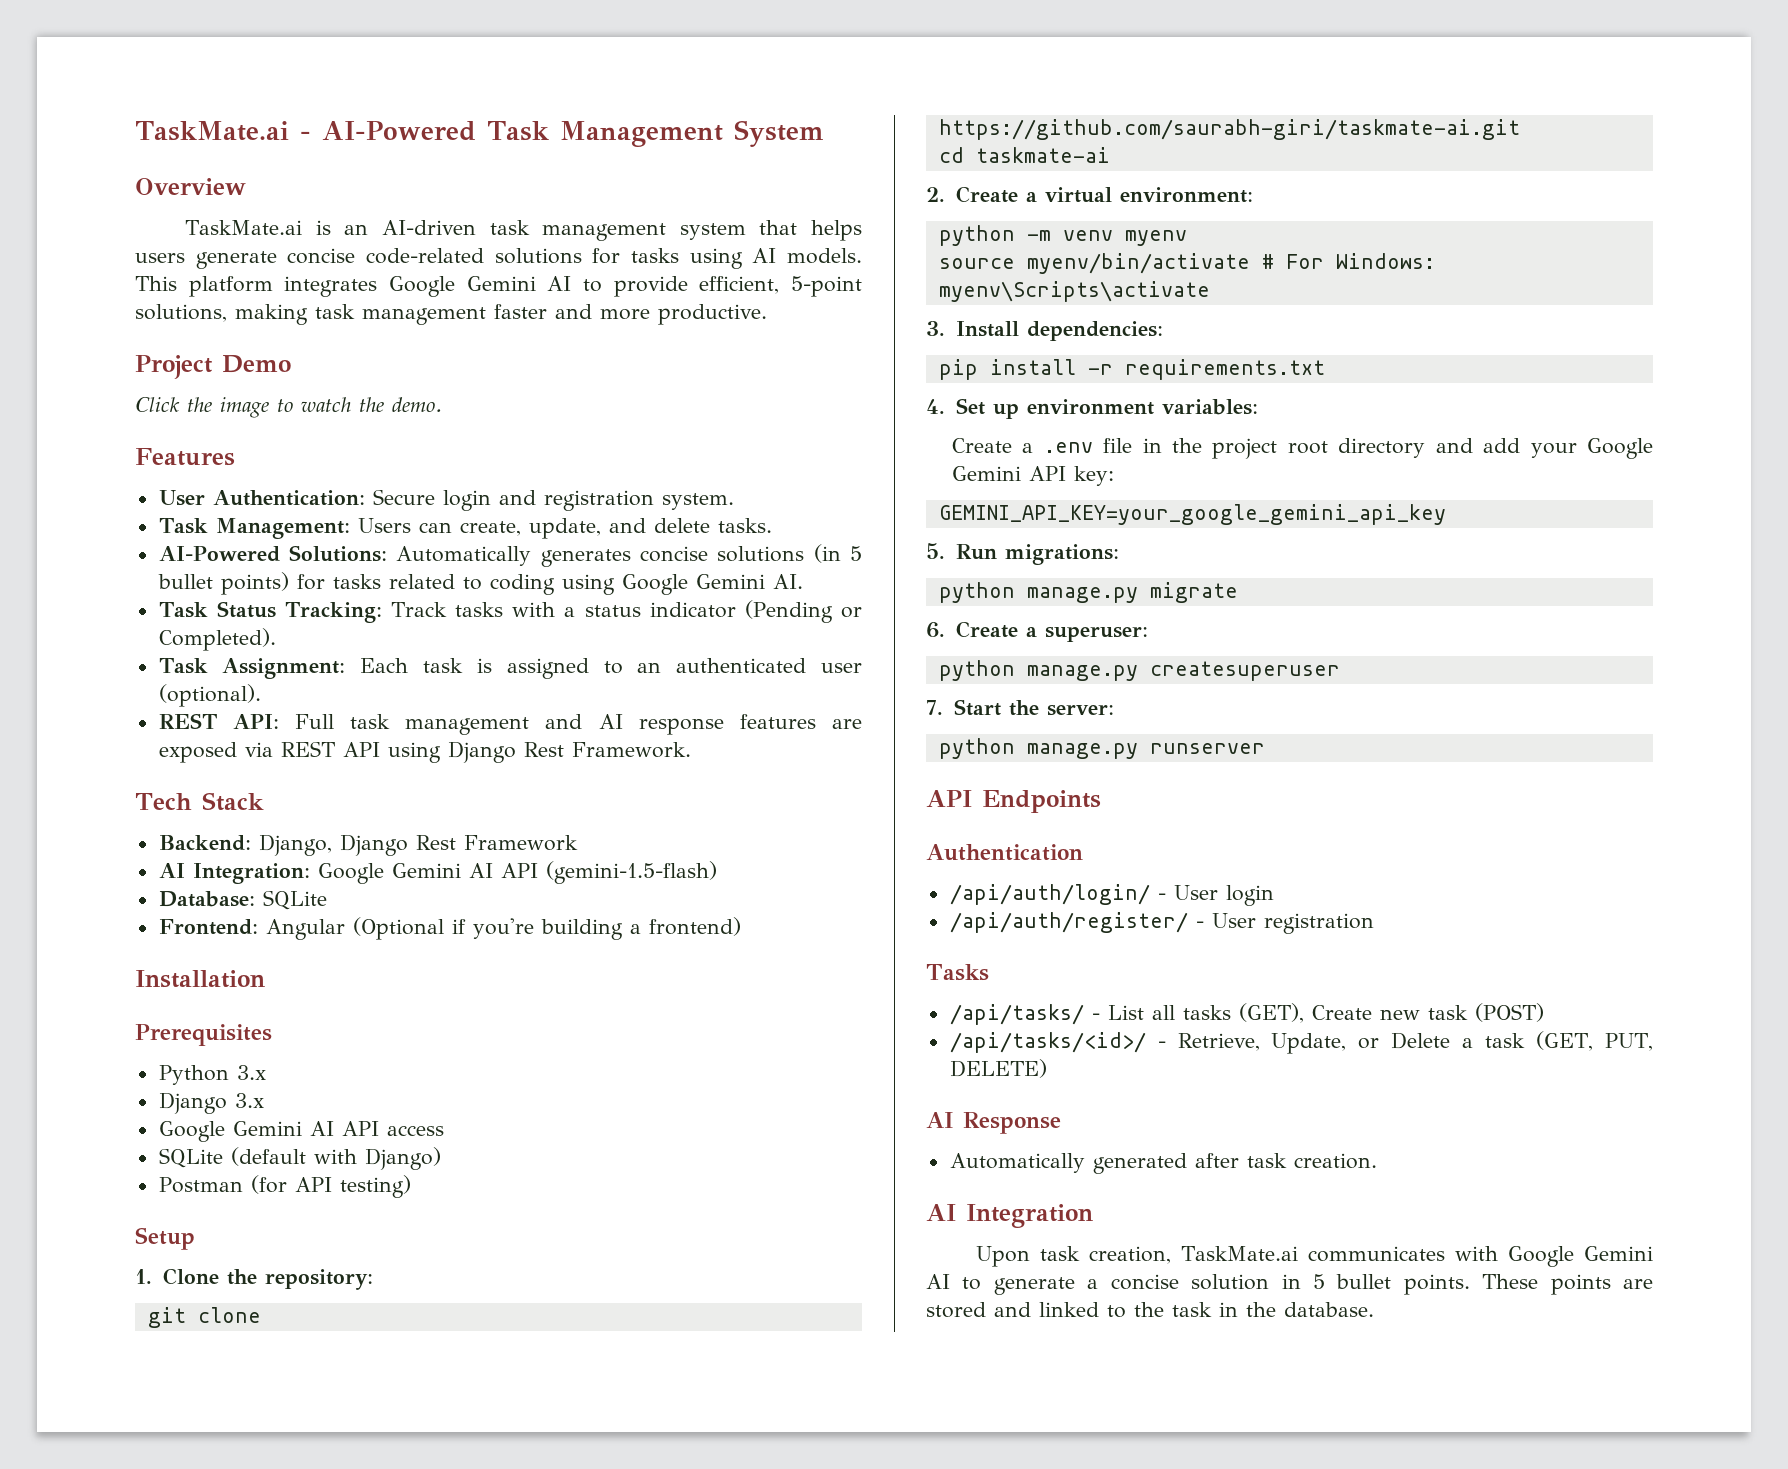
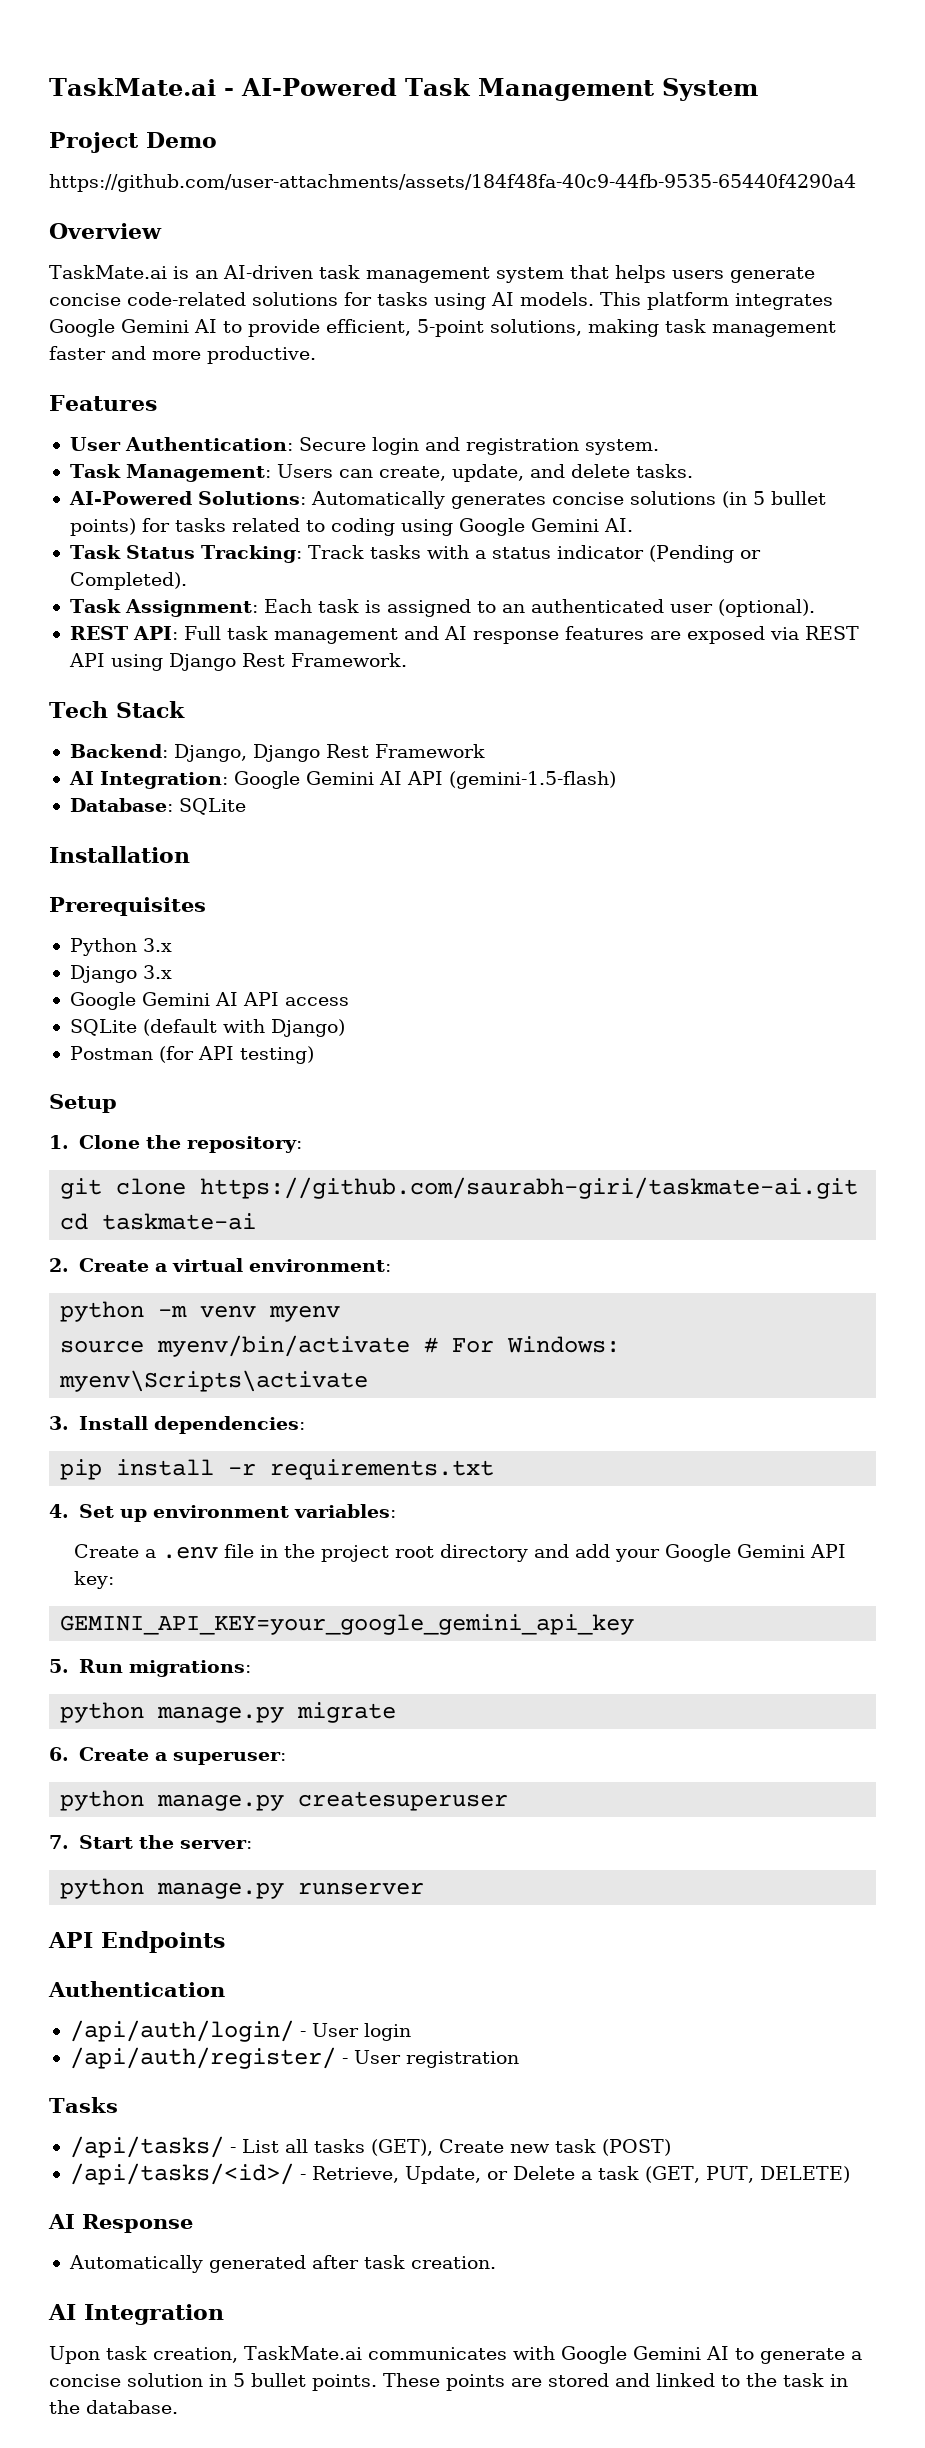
(824, 133) none -> [49,132,217,153] [49,174,856,192] // Project Demo // https://github.com/user-attachments/assets/184f48fa-40c9-44fb-9535-65440f4290a4
[135,355,291,379] [135,397,442,418] // Project Demo // Click the image to watch the demo. -> (316, 355) none
[158,917,741,940] // Frontend: Angular (Optional if you're building a frontend) -> (246, 806) none

